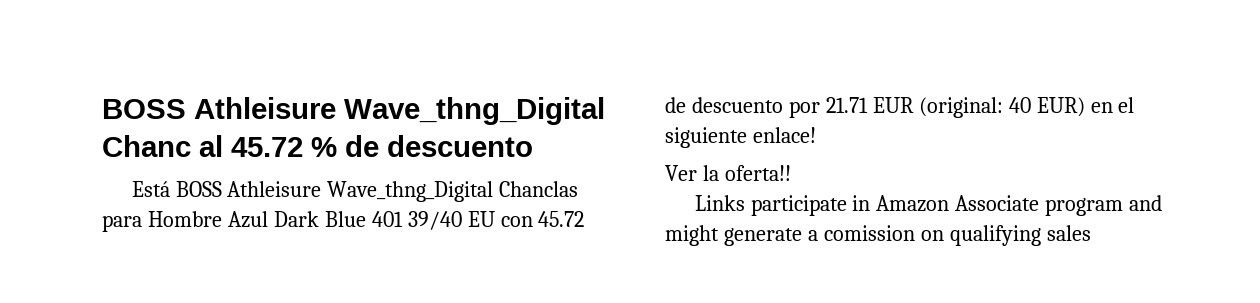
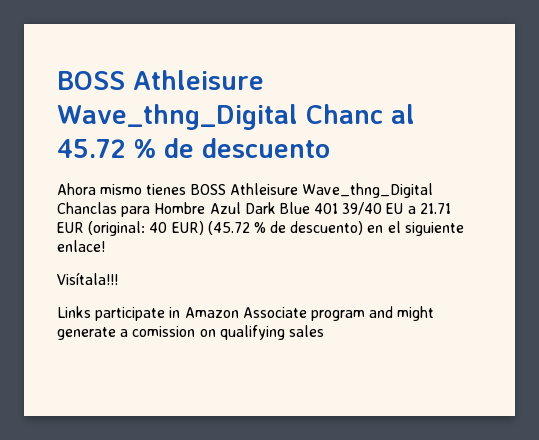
[131,181,170,197] Está -> [57,183,187,195] Ahora mismo tienes
[500,211,585,227] [665,97,820,118] con 45.72 de descuento por -> [407,206,416,214] a
(1085, 107) none -> [207,221,364,235] (45.72 % de descuento)
[665,165,791,181] Ver la oferta!! -> [57,272,118,285] Visítala!!!

